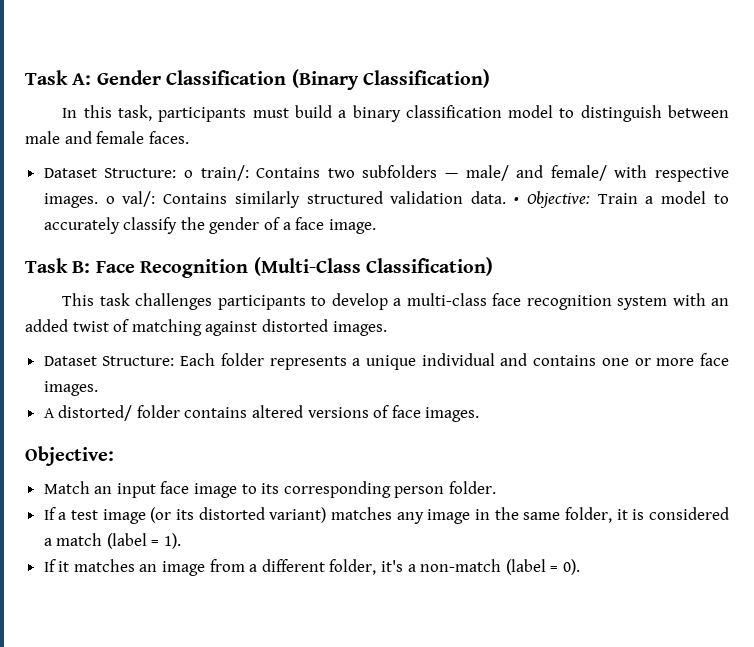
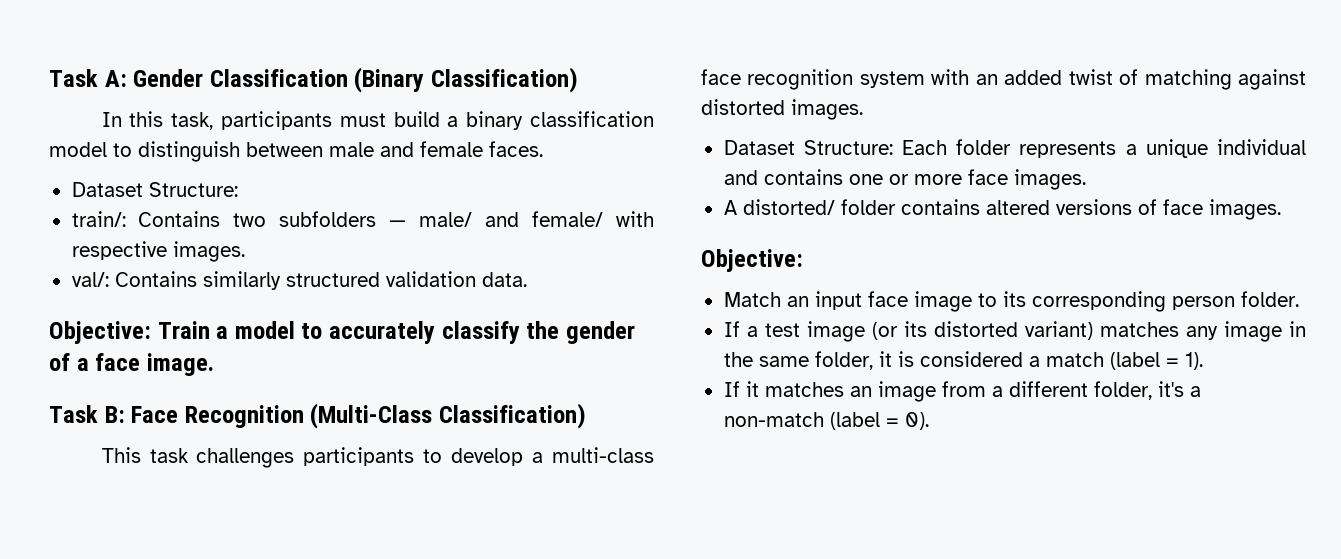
[183,170,193,178] o -> (238, 189) //
[105,196,115,204] o -> (245, 251) //
[514,197,520,204] • -> (527, 279) //

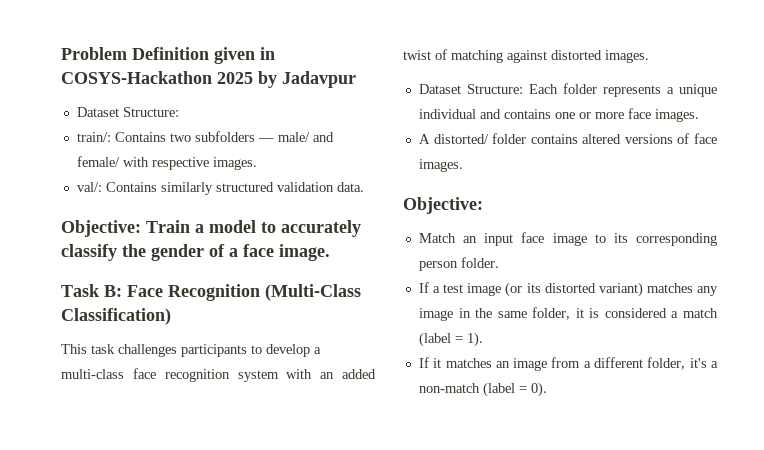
[49,67,579,93] [101,111,654,130] [49,141,543,162] Task A: Gender Classification (Binary Classification) // In this task, participants must build a binary classification model to distinguish between male and female faces. -> [61,47,275,64] [61,71,356,88] Problem Definition given in COSYS-Hackathon 2025 by Jadavpur

